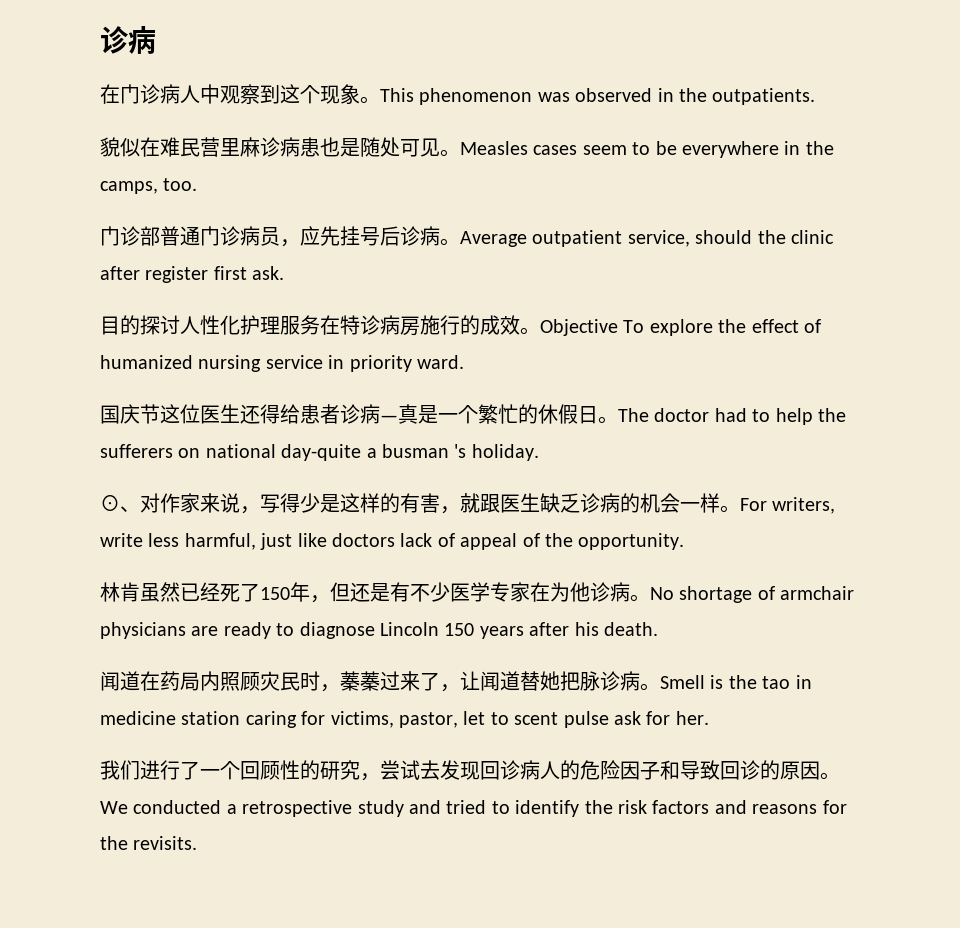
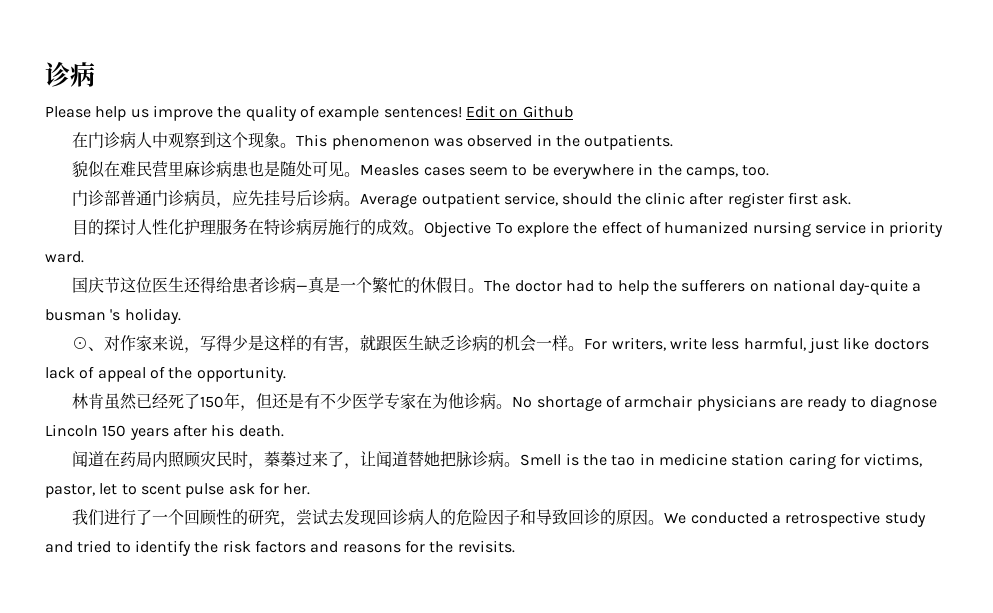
[100,26,156,54] 诊病 -> [45,61,95,87] [45,105,573,121] 诊病 // Please help us improve the quality of example sentences! Edit on Github

